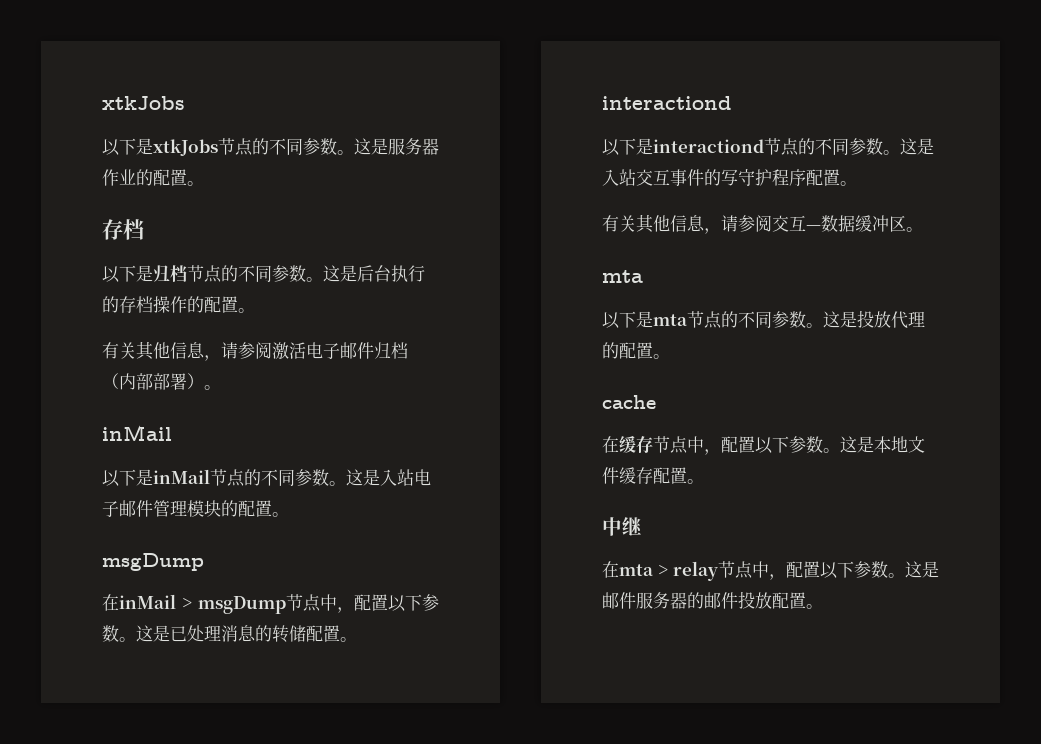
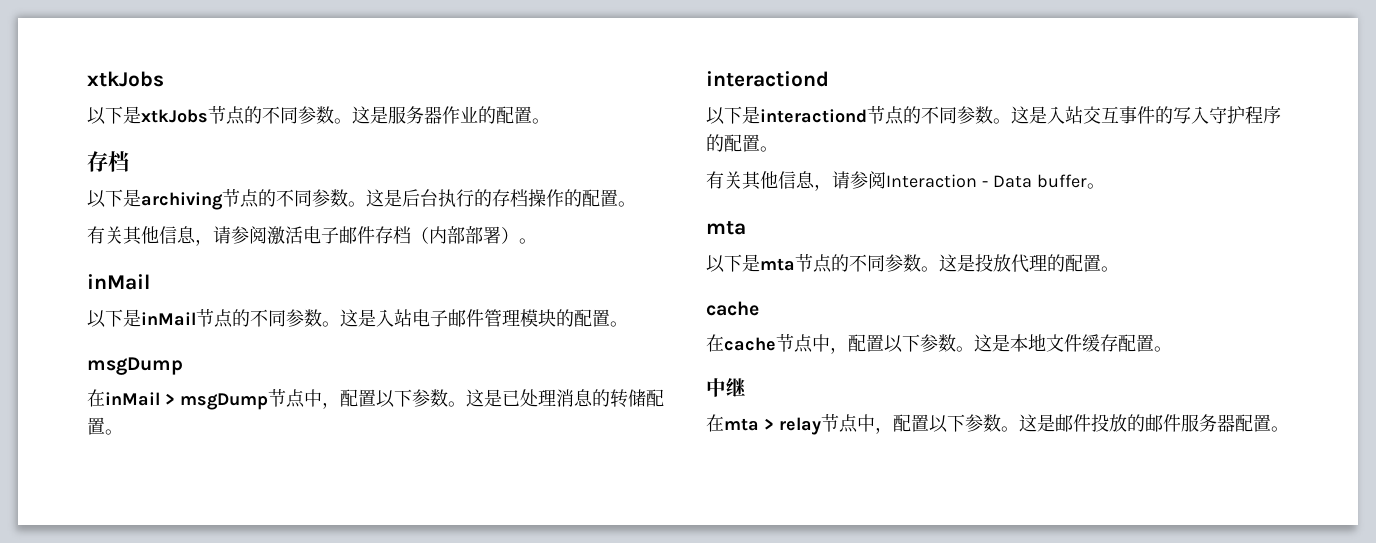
[153,265,187,282] 归档 -> [141,192,223,210] archiving
[374,342,391,359] 归 -> [375,226,393,244] 存
(738, 177) none -> [1191,106,1209,124] 入
[806,169,857,186] [602,214,906,234] 配置。 // 有关其他信息，请参阅交互—数据缓冲区 -> [706,134,778,152] [706,171,1087,191] 的配置。 // 有关其他信息，请参阅Interaction - Data buffer
[619,436,653,453] 缓存 -> [724,337,776,351] cache
[636,591,772,609] 服务器的邮件投放 -> [1090,414,1235,432] 投放的邮件服务器

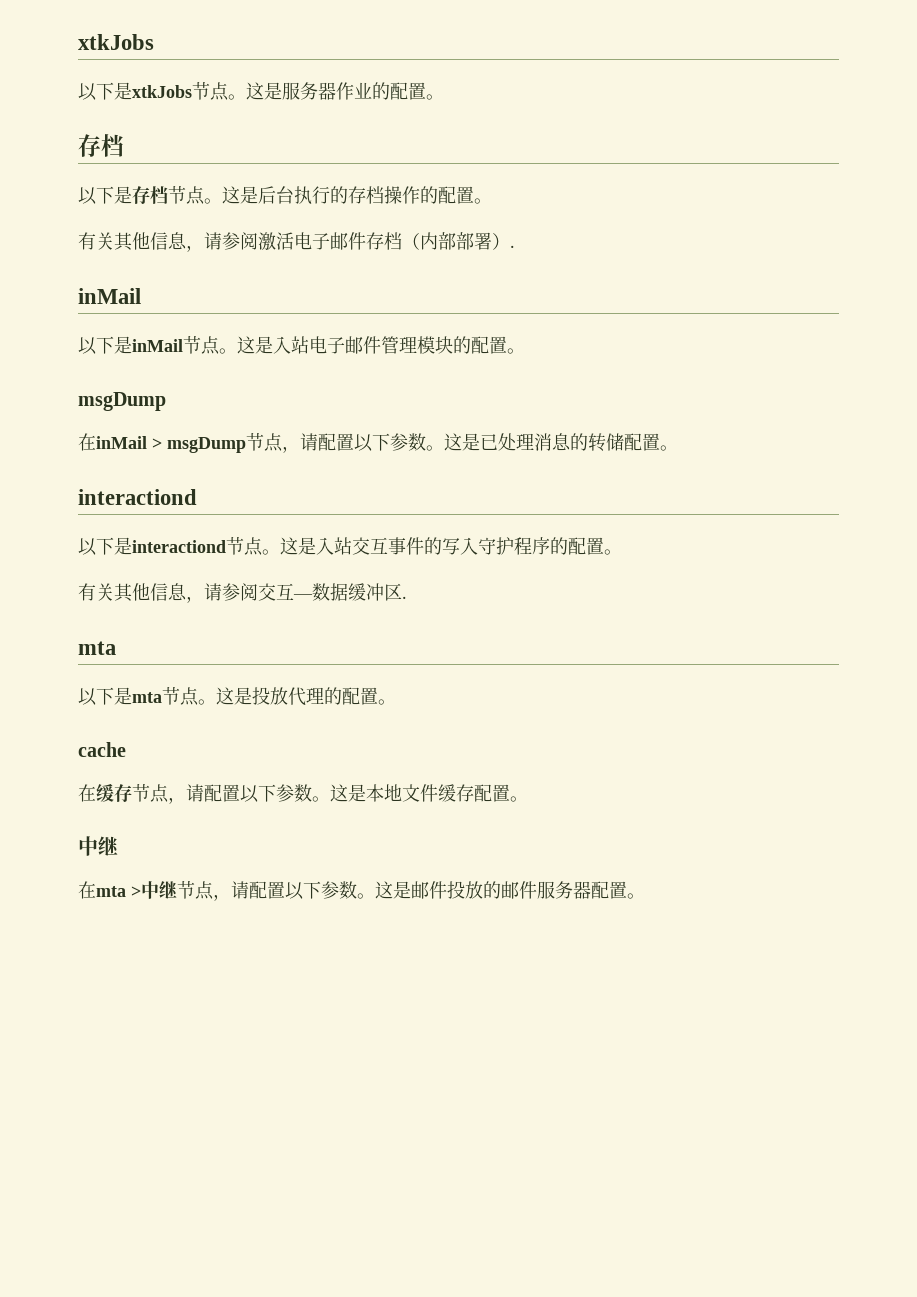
[244,106,334,124] 的不同参数 -> (229, 91) none
[141,189,348,210] archiving节点的不同参数 -> [132,186,205,205] 存档节点
[519,238,537,244] 。 -> [510,245,515,248] .
[232,309,322,327] 的不同参数 -> (220, 345) none
[303,389,340,409] 中， -> [282,433,318,453] ，请
[903,106,993,124] 的不同参数 -> (263, 546) none
[886,174,1105,189] Interaction - Data buffer。 -> [258,583,407,601] 交互—数据缓冲区.
[831,254,921,272] 的不同参数 -> (199, 696) none
[724,334,848,354] cache节点中， -> [96,784,204,804] 缓存节点，请
[778,414,893,435] relay节点中， -> [141,881,249,901] 中继节点，请

